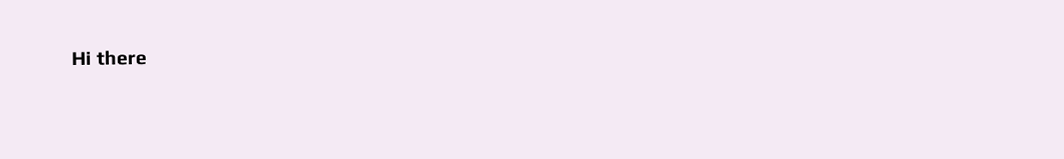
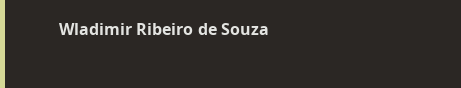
[71,50,148,66] Hi there -> [59,23,269,35] Wladimir Ribeiro de Souza

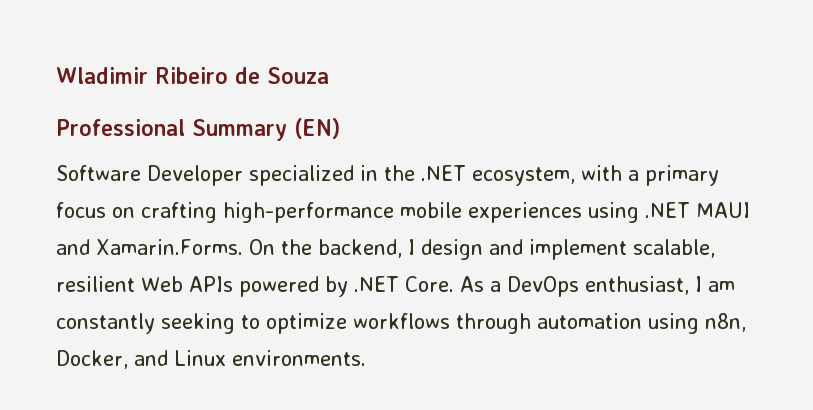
(269, 29) none -> [56,118,340,141] [56,165,719,186] [56,202,750,223] [56,239,715,260] [56,276,735,297] [56,313,746,334] [56,350,366,369] // Professional Summary (EN) // Software Developer specialized in the .NET ecosystem, with a primary focus on crafting high-performance mobile experiences using .NET MAUI and Xamarin.Forms. On the backend, I design and implement scalable, resilient Web APIs powered by .NET Core. As a DevOps enthusiast, I am constantly seeking to optimize workflows through automation using n8n, Docker, and Linux environments.

